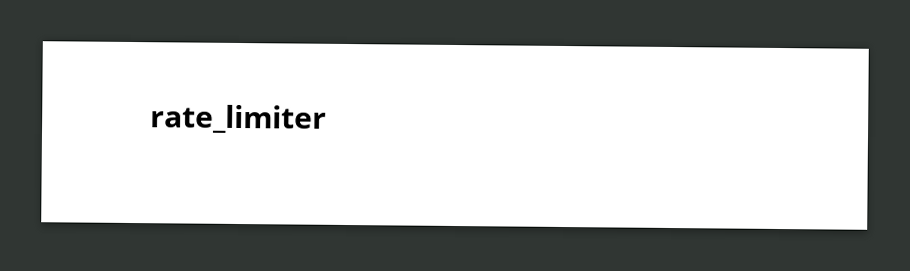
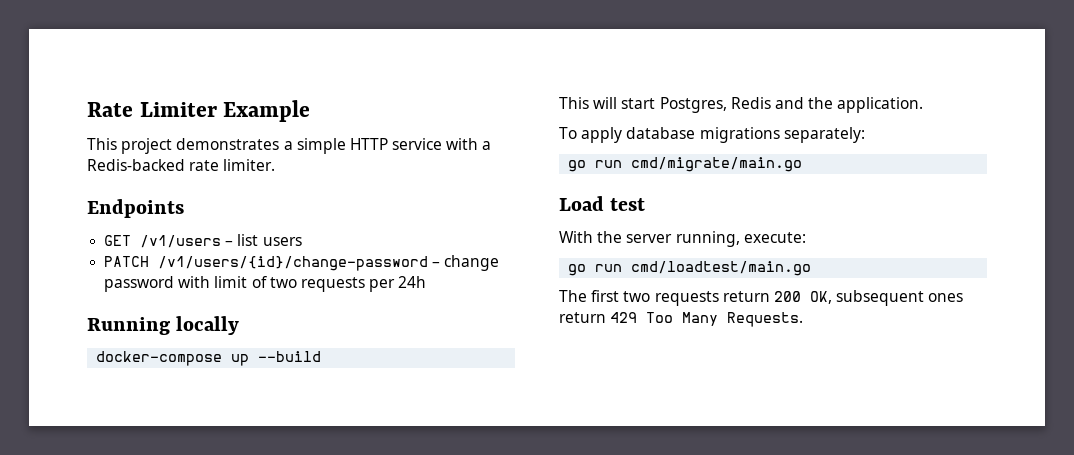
[150,104,327,134] rate_limiter -> [87,100,311,122] [87,138,492,154] [87,159,276,171] [87,199,184,218] [104,234,302,248] [104,255,500,271] [104,276,427,292] [87,316,240,335] [96,351,322,366] [559,97,924,113] [559,127,865,143] [568,157,803,172] [559,196,646,211] [559,231,806,247] [568,261,812,276] [559,290,964,306] [559,312,804,327] Rate Limiter Example // This project demonstrates a simple HTTP service with a Redis-backed rate limiter. // Endpoints // GET /v1/users – list users // PATCH /v1/users/{id}/change-password – change password with limit of two requests per 24h // Running locally // docker-compose up --build // This will start Postgres, Redis and the application. // To apply database migrations separately: // go run cmd/migrate/main.go // Load test // With the server running, execute: // go run cmd/loadtest/main.go // The first two requests return 200 OK, subsequent ones return 429 Too Many Requests.

